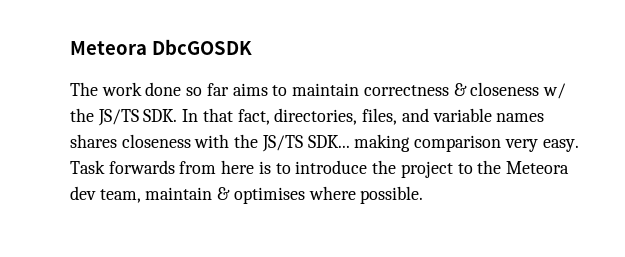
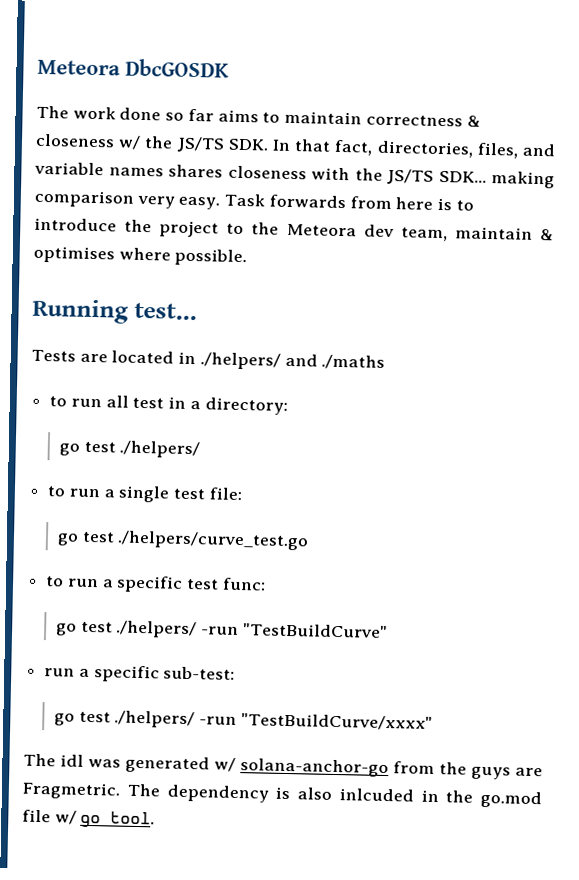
(424, 195) none -> [32,298,197,324] [31,349,386,370] [49,395,288,415] [59,440,201,459] [47,485,243,503] [57,530,310,551] [45,575,266,593] [55,620,388,639] [44,665,236,683] [54,710,433,731] [23,753,543,780] [22,781,542,809] [22,809,156,828] // Running test... // Tests are located in ./helpers/ and ./maths // to run all test in a directory: // go test ./helpers/ // to run a single test file: // go test ./helpers/curve_test.go // to run a specific test func: // go test ./helpers/ -run "TestBuildCurve" // run a specific sub-test: // go test ./helpers/ -run "TestBuildCurve/xxxx" // The idl was generated w/ solana-anchor-go from the guys are Fragmetric. The dependency is also inlcuded in the go.mod file w/ go tool.

